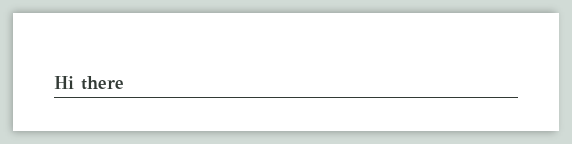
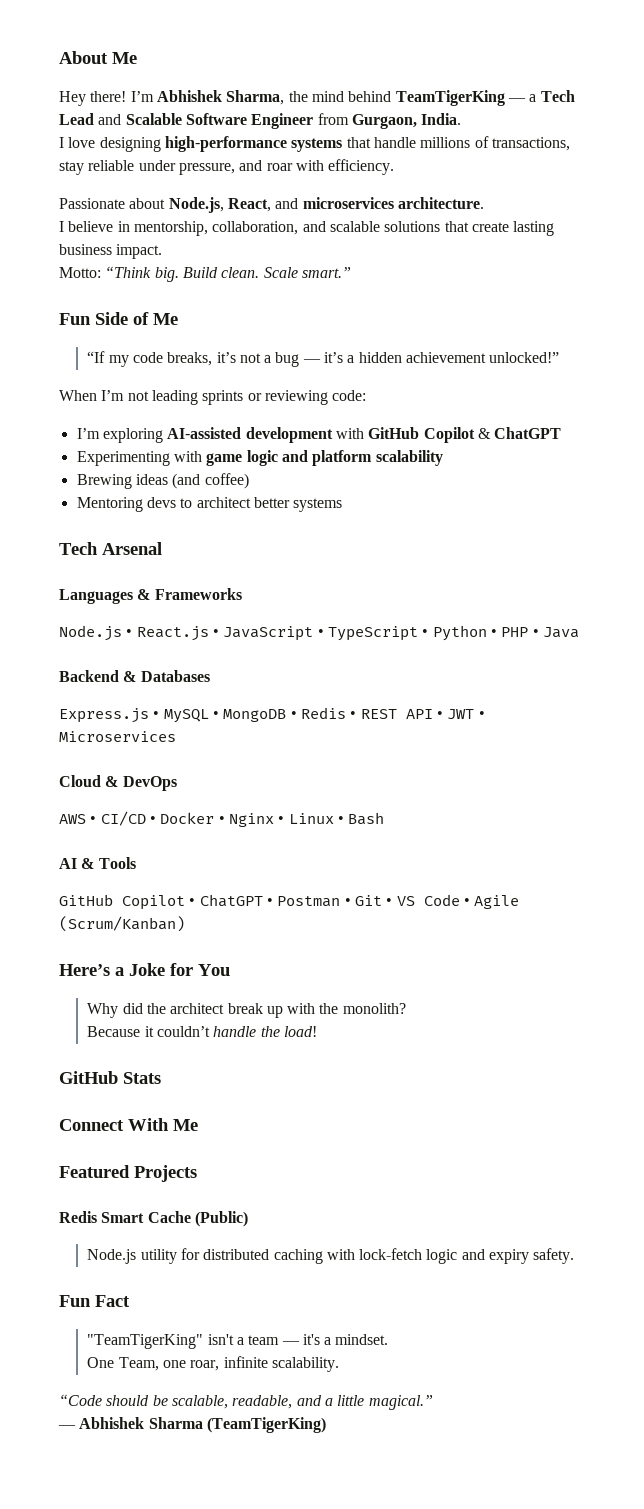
[54,76,124,90] Hi there -> [59,51,137,64] [59,90,575,106] [59,113,462,129] [59,136,570,152] [59,159,395,175] [59,197,484,213] [59,221,555,236] [59,244,163,259] [59,266,351,282] [59,312,178,325] [87,351,560,367] [59,390,367,405] [76,427,562,443] [76,450,443,466] [76,473,249,489] [76,497,343,512] [59,542,162,555] [59,588,242,604] [59,625,579,641] [59,670,210,682] [59,707,485,723] [59,731,176,742] [59,775,177,791] [59,811,385,827] [59,857,136,869] [59,894,520,910] [59,916,185,932] [59,963,230,976] [87,1003,406,1018] [87,1026,317,1037] [59,1071,161,1084] [59,1118,198,1131] [59,1165,197,1182] [59,1211,248,1227] [87,1248,575,1264] [59,1295,130,1307] [87,1334,389,1349] [87,1356,339,1372] [59,1394,433,1410] [58,1417,326,1433] About Me // Hey there! I’m Abhishek Sharma, the mind behind TeamTigerKing — a Tech Lead and Scalable Software Engineer from Gurgaon, India. // I love designing high-performance systems that handle millions of transactions, stay reliable under pressure, and roar with efficiency. // Passionate about Node.js, React, and microservices architecture. // I believe in mentorship, collaboration, and scalable solutions that create lasting business impact. // Motto: “Think big. Build clean. Scale smart.” // Fun Side of Me // “If my code breaks, it’s not a bug — it’s a hidden achievement unlocked!” // When I’m not leading sprints or reviewing code: // I’m exploring AI-assisted development with GitHub Copilot & ChatGPT // Experimenting with game logic and platform scalability // Brewing ideas (and coffee) // Mentoring devs to architect better systems // Tech Arsenal // Languages & Frameworks // Node.js • React.js • JavaScript • TypeScript • Python • PHP • Java // Backend & Databases // Express.js • MySQL • MongoDB • Redis • REST API • JWT • Microservices // Cloud & DevOps // AWS • CI/CD • Docker • Nginx • Linux • Bash // AI & Tools // GitHub Copilot • ChatGPT • Postman • Git • VS Code • Agile (Scrum/Kanban) // Here’s a Joke for You // Why did the architect break up with the monolith? // Because it couldn’t handle the load! // GitHub Stats // Connect With Me // Featured Projects // Redis Smart Cache (Public) // Node.js utility for distributed caching with lock-fetch logic and expiry safety. // Fun Fact // "TeamTigerKing" isn't a team — it's a mindset. // One Team, one roar, infinite scalability. // “Code should be scalable, readable, and a little magical.” // — Abhishek Sharma (TeamTigerKing)

